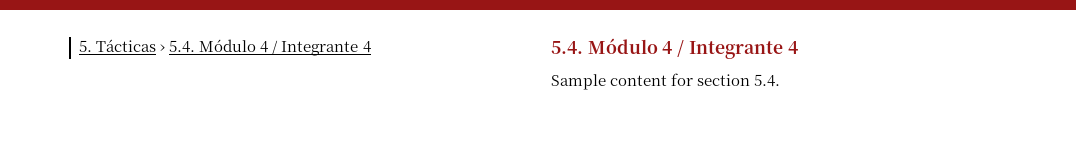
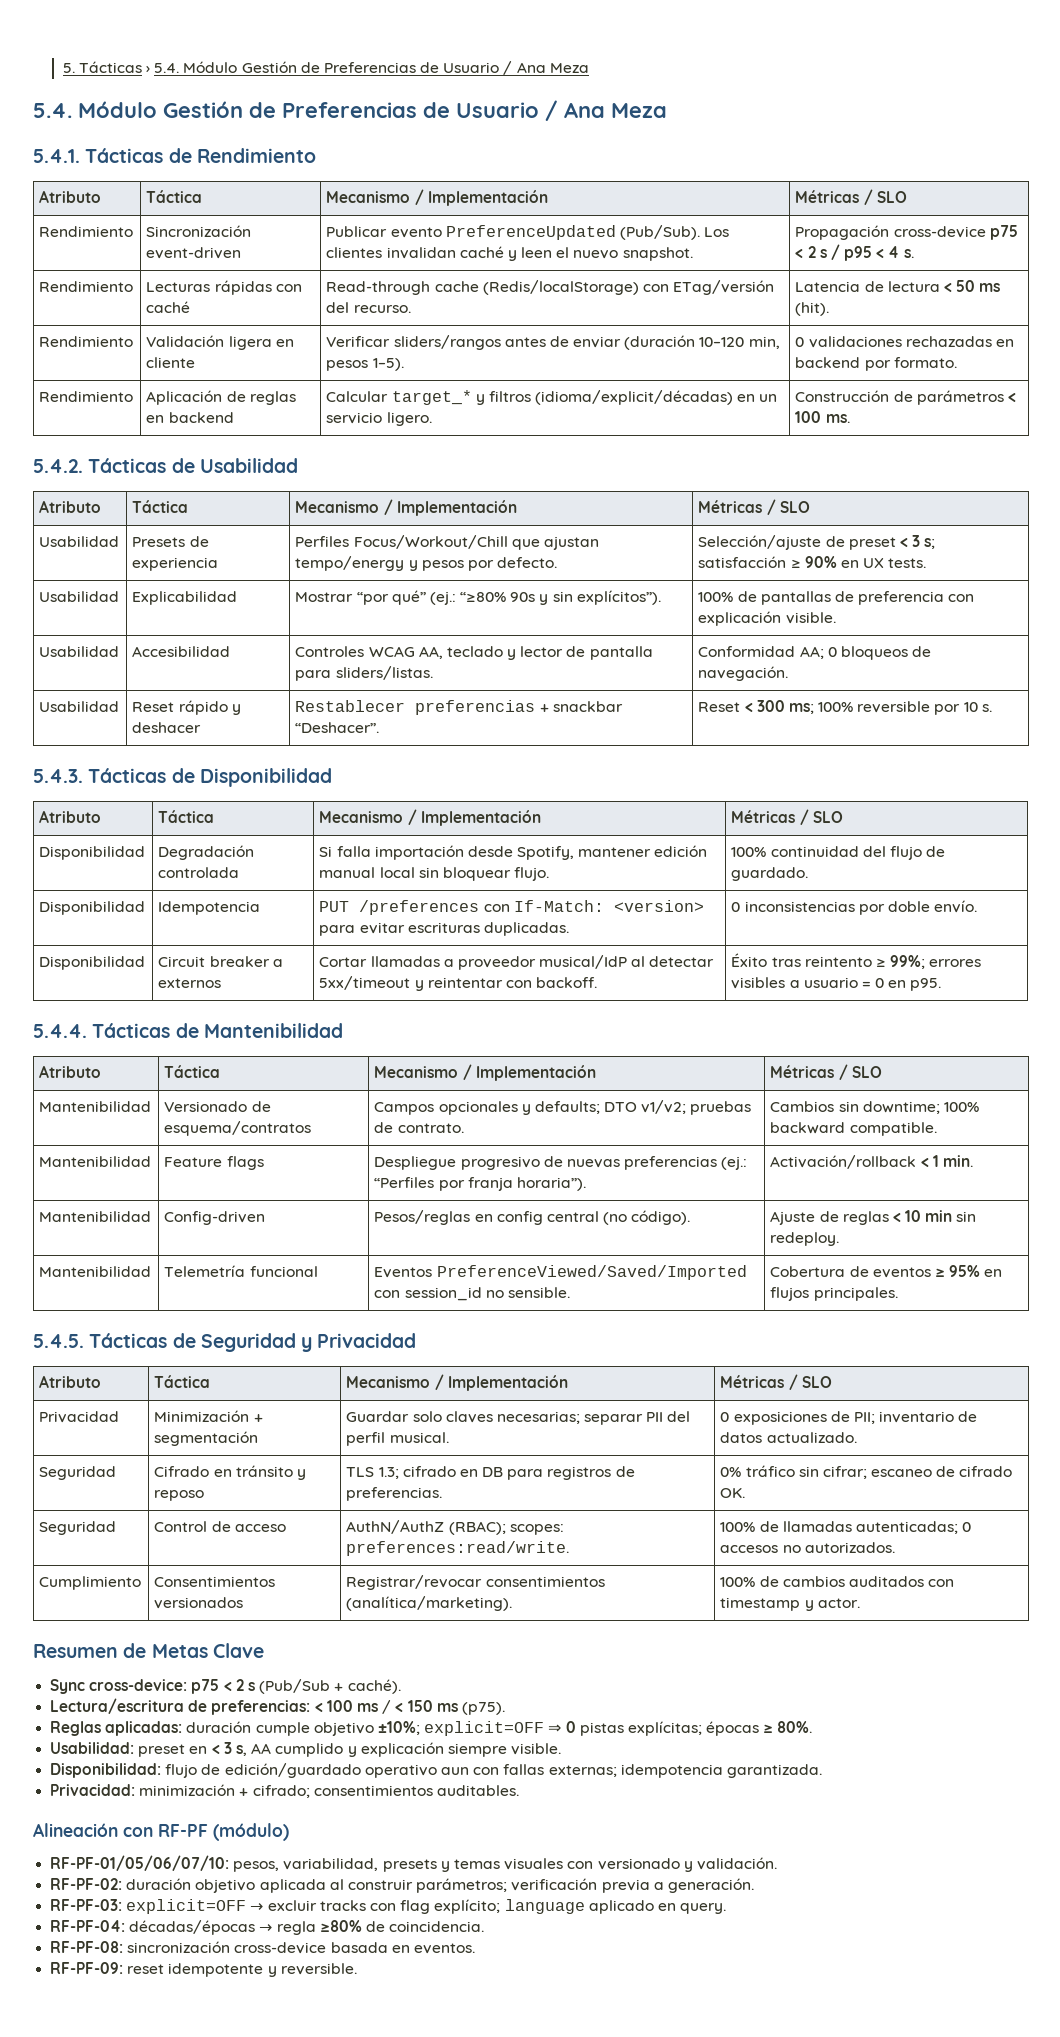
[260,40,371,56] [551,38,798,59] [551,73,781,90] 4 / Integrante 4 // 5.4. Módulo 4 / Integrante 4 // Sample content for section 5.4. -> [241,61,589,75] [33,100,667,121] [33,148,316,163] [39,190,102,203] [146,190,203,203] [326,189,548,206] [795,189,907,205] [39,226,134,237] [146,225,252,237] [146,247,242,259] [326,225,730,240] [326,246,693,261] [795,225,1018,240] [795,244,914,261] [39,281,134,292] [146,280,302,295] [146,301,191,313] [326,280,775,295] [326,302,411,313] [795,280,1001,292] [795,302,830,316] [39,336,134,347] [146,335,294,350] [146,357,196,368] [326,335,780,350] [326,358,404,371] [795,336,1014,348] [795,357,957,371] [39,391,134,402] [146,390,296,405] [146,412,234,423] [326,390,778,405] [326,412,432,426] [795,390,1016,405] [795,411,850,423] [33,458,298,473] [39,500,102,513] [132,500,189,513] [295,499,517,516] [698,499,810,515] [39,536,120,547] [132,536,209,547] [132,557,219,571] [295,535,599,550] [295,556,558,571] [698,535,936,550] [698,556,927,568] [39,591,120,602] [132,591,238,605] [295,590,661,605] [698,591,975,605] [698,611,836,626] [39,646,120,657] [132,646,231,657] [295,646,653,660] [295,666,433,681] [698,646,932,660] [698,666,789,681] [39,701,120,712] [132,700,241,715] [132,722,202,733] [295,700,623,715] [295,722,380,733] [698,700,992,715] [33,768,332,787] [39,810,102,823] [158,810,215,823] [319,809,541,826] [731,809,843,825] [39,846,146,860] [158,845,255,860] [158,867,240,878] [319,845,708,860] [319,867,550,881] [731,846,946,860] [731,867,809,881] [39,901,146,915] [158,901,261,915] [319,900,704,915] [319,922,569,936] [731,900,978,915] [39,956,146,970] [158,956,283,967] [158,978,222,988] [319,955,715,970] [319,976,598,991] [731,953,982,969] [731,977,942,991] [33,1023,343,1038] [39,1065,102,1078] [164,1065,221,1078] [374,1064,596,1081] [770,1064,882,1080] [39,1101,152,1112] [164,1101,271,1112] [164,1121,312,1136] [374,1100,752,1115] [374,1122,464,1133] [770,1101,979,1114] [770,1122,937,1136] [39,1156,152,1167] [164,1156,264,1170] [374,1156,748,1170] [374,1177,586,1191] [770,1155,973,1169] [39,1211,152,1222] [164,1211,266,1225] [374,1210,691,1225] [770,1210,977,1225] [770,1232,840,1246] [39,1266,152,1277] [164,1265,318,1277] [374,1265,747,1280] [374,1287,570,1301] [770,1265,1003,1278] [770,1287,898,1301] [33,1333,417,1352] [39,1375,102,1388] [154,1375,211,1388] [346,1374,568,1391] [720,1374,832,1390] [39,1411,120,1423] [154,1410,263,1422] [154,1431,259,1446] [346,1411,691,1425] [346,1432,449,1446] [720,1411,978,1425] [720,1432,857,1443] [39,1466,117,1480] [154,1465,306,1480] [154,1490,205,1501] [346,1466,635,1480] [346,1487,443,1501] [720,1465,1013,1479] [720,1488,746,1498] [39,1521,117,1535] [154,1521,286,1532] [346,1520,564,1535] [346,1541,570,1556] [720,1521,972,1534] [720,1542,895,1553] [39,1576,142,1590] [154,1576,276,1587] [154,1597,244,1609] [346,1575,605,1590] [346,1596,513,1611] [720,1576,955,1587] [720,1597,860,1611] [33,1643,264,1658] [50,1679,401,1694] [50,1698,505,1715] [50,1721,813,1736] [50,1742,562,1757] [50,1763,822,1778] [50,1784,519,1798] [33,1823,289,1841] [50,1855,777,1872] [50,1878,754,1893] [50,1899,727,1914] [50,1920,485,1935] [50,1941,475,1954] [50,1962,357,1977] Gestión de Preferencias de Usuario / Ana Meza // 5.4. Módulo Gestión de Preferencias de Usuario / Ana Meza // 5.4.1. Tácticas de Rendimiento // Atributo | Táctica | Mecanismo / Implementación | Métricas / SLO // Rendimiento | Sincronización event-driven | Publicar evento PreferenceUpdated (Pub/Sub). Los clientes invalidan caché y leen el nuevo snapshot. | Propagación cross-device p75 < 2 s / p95 < 4 s. // Rendimiento | Lecturas rápidas con caché | Read-through cache (Redis/localStorage) con ETag/versión del recurso. | Latencia de lectura < 50 ms (hit). // Rendimiento | Validación ligera en cliente | Verificar sliders/rangos antes de enviar (duración 10–120 min, pesos 1–5). | 0 validaciones rechazadas en backend por formato. // Rendimiento | Aplicación de reglas en backend | Calcular target_* y filtros (idioma/explicit/décadas) en un servicio ligero. | Construcción de parámetros < 100 ms. // 5.4.2. Tácticas de Usabilidad // Atributo | Táctica | Mecanismo / Implementación | Métricas / SLO // Usabilidad | Presets de experiencia | Perfiles Focus/Workout/Chill que ajustan tempo/energy y pesos por defecto. | Selección/ajuste de preset < 3 s; satisfacción ≥ 90% en UX tests. // Usabilidad | Explicabilidad | Mostrar “por qué” (ej.: “≥80% 90s y sin explícitos”). | 100% de pantallas de preferencia con explicación visible. // Usabilidad | Accesibilidad | Controles WCAG AA, teclado y lector de pantalla para sliders/listas. | Conformidad AA; 0 bloqueos de navegación. // Usabilidad | Reset rápido y deshacer | Restablecer preferencias + snackbar “Deshacer”. | Reset < 300 ms; 100% reversible por 10 s. // 5.4.3. Tácticas de Disponibilidad // Atributo | Táctica | Mecanismo / Implementación | Métricas / SLO // Disponibilidad | Degradación controlada | Si falla importación desde Spotify, mantener edición manual local sin bloquear flujo. | 100% continuidad del flujo de guardado. // Disponibilidad | Idempotencia | PUT /preferences con If-Match: <version> para evitar escrituras duplicadas. | 0 inconsistencias por doble envío. // Disponibilidad | Circuit breaker a externos | Cortar llamadas a proveedor musical/IdP al detectar 5xx/timeout y reintentar con backoff. | Éxito tras reintento ≥ 99%; errores visibles a usuario = 0 en p95. // 5.4.4. Tácticas de Mantenibilidad // Atributo | Táctica | Mecanismo / Implementación | Métricas / SLO // Mantenibilidad | Versionado de esquema/contratos | Campos opcionales y defaults; DTO v1/v2; pruebas de contrato. | Cambios sin downtime; 100% backward compatible. // Mantenibilidad | Feature flags | Despliegue progresivo de nuevas preferencias (ej.: “Perfiles por franja horaria”). | Activación/rollback < 1 min. // Mantenibilidad | Config-driven | Pesos/reglas en config central (no código). | Ajuste de reglas < 10 min sin redeploy. // Mantenibilidad | Telemetría funcional | Eventos PreferenceViewed/Saved/Imported con session_id no sensible. | Cobertura de eventos ≥ 95% en flujos principales. // 5.4.5. Tácticas de Seguridad y Privacidad // Atributo | Táctica | Mecanismo / Implementación | Métricas / SLO // Privacidad | Minimización + segmentación | Guardar solo claves necesarias; separar PII del perfil musical. | 0 exposiciones de PII; inventario de datos actualizado. // Seguridad | Cifrado en tránsito y reposo | TLS 1.3; cifrado en DB para registros de preferencias. | 0% tráfico sin cifrar; escaneo de cifrado OK. // Seguridad | Control de acceso | AuthN/AuthZ (RBAC); scopes: preferences:read/write. | 100% de llamadas autenticadas; 0 accesos no autorizados. // Cumplimiento | Consentimientos versionados | Registrar/revocar consentimientos (analítica/marketing). | 100% de cambios auditados con timestamp y actor. // Resumen de Metas Clave // Sync cross-device: p75 < 2 s (Pub/Sub + caché). // Lectura/escritura de preferencias: < 100 ms / < 150 ms (p75). // Reglas aplicadas: duración cumple objetivo ±10%; explicit=OFF ⇒ 0 pistas explícitas; épocas ≥ 80%. // Usabilidad: preset en < 3 s, AA cumplido y explicación siempre visible. // Disponibilidad: flujo de edición/guardado operativo aun con fallas externas; idempotencia garantizada. // Privacidad: minimización + cifrado; consentimientos auditables. // Alineación con RF-PF (módulo) // RF-PF-01/05/06/07/10: pesos, variabilidad, presets y temas visuales con versionado y validación. // RF-PF-02: duración objetivo aplicada al construir parámetros; verificación previa a generación. // RF-PF-03: explicit=OFF → excluir tracks con flag explícito; language aplicado en query. // RF-PF-04: décadas/épocas → regla ≥80% de coincidencia. // RF-PF-08: sincronización cross-device basada en eventos. // RF-PF-09: reset idempotente y reversible.

